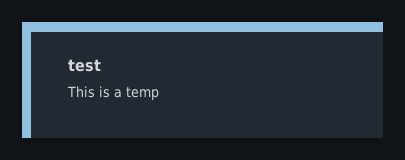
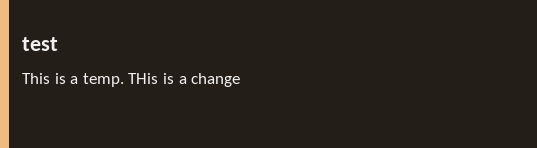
[126,87,159,100] temp -> [82,73,241,87] temp. THis is a change

